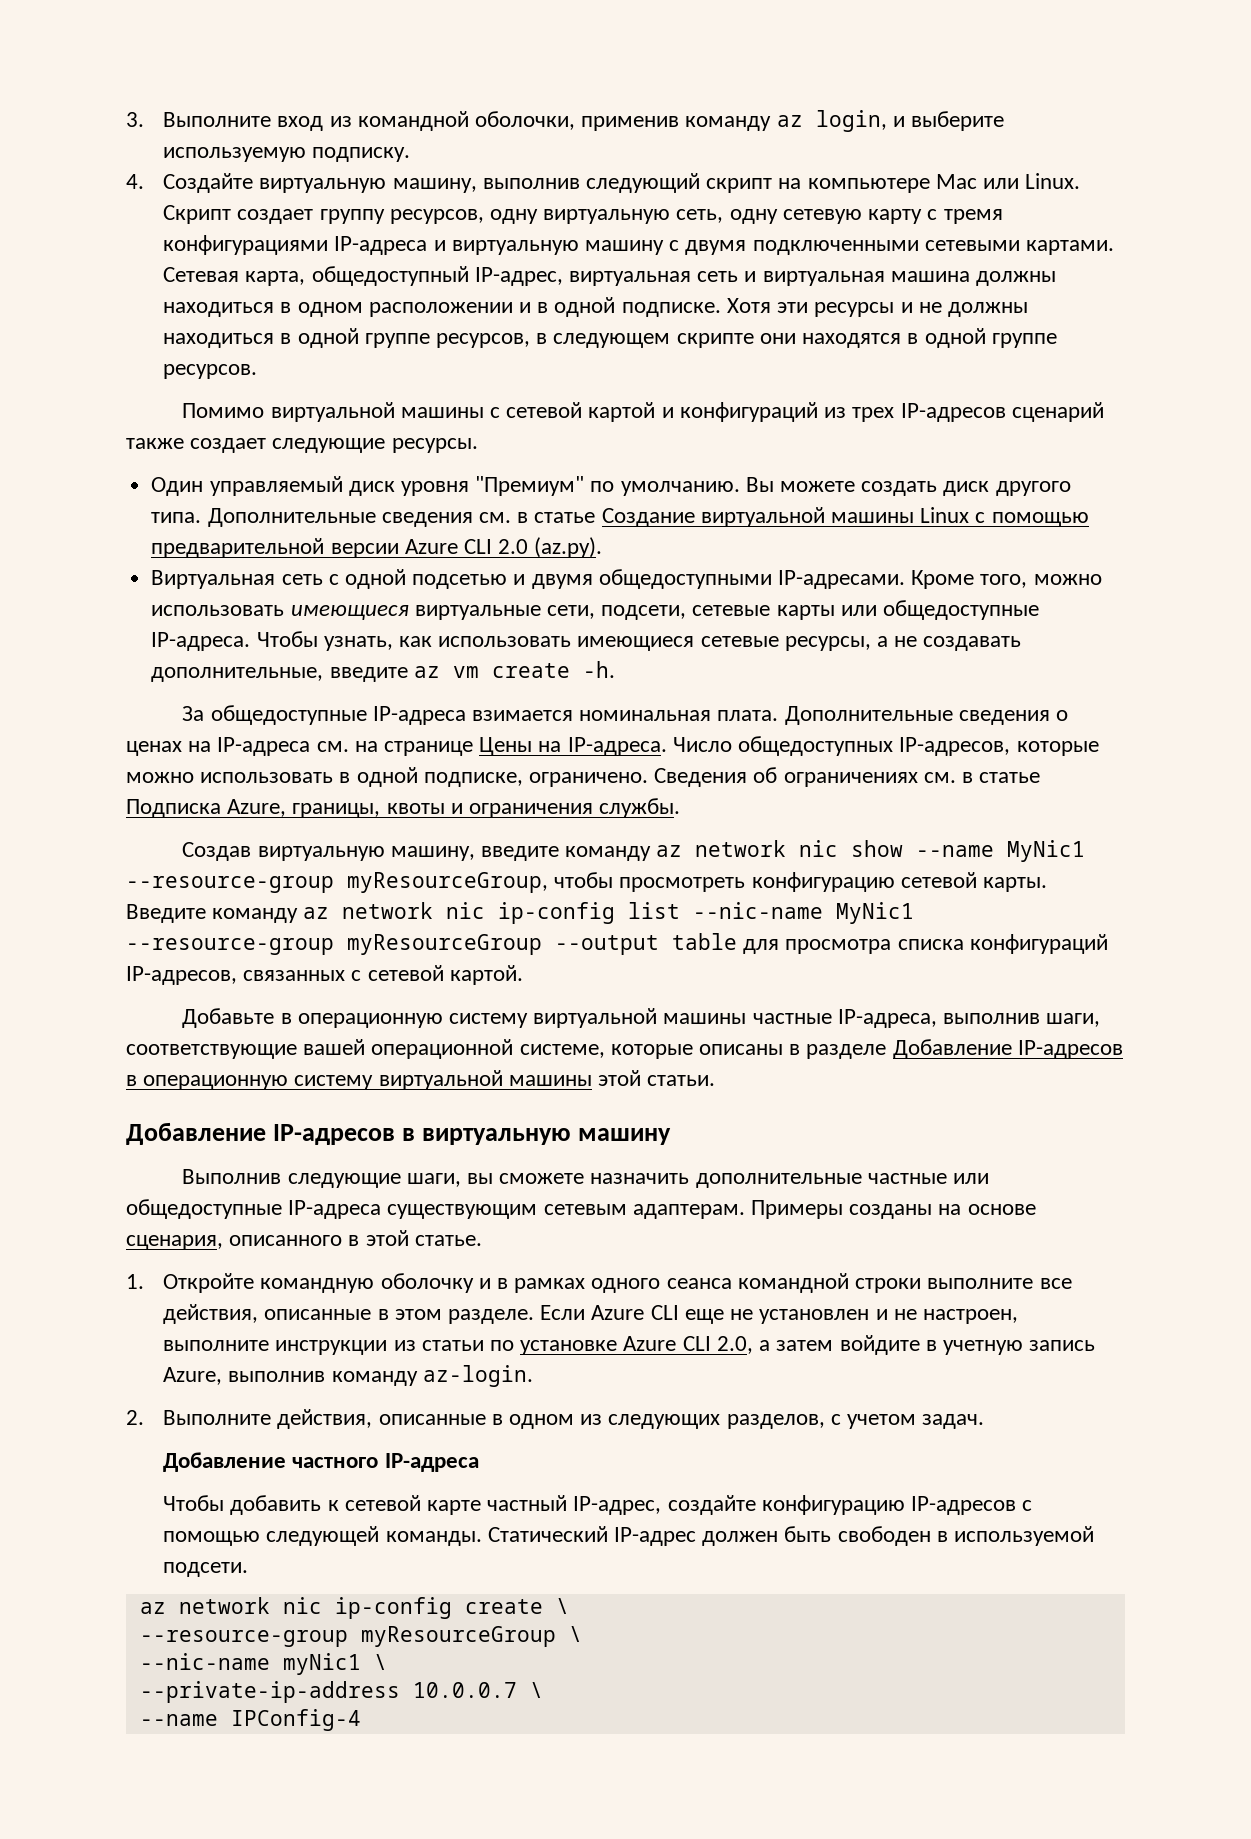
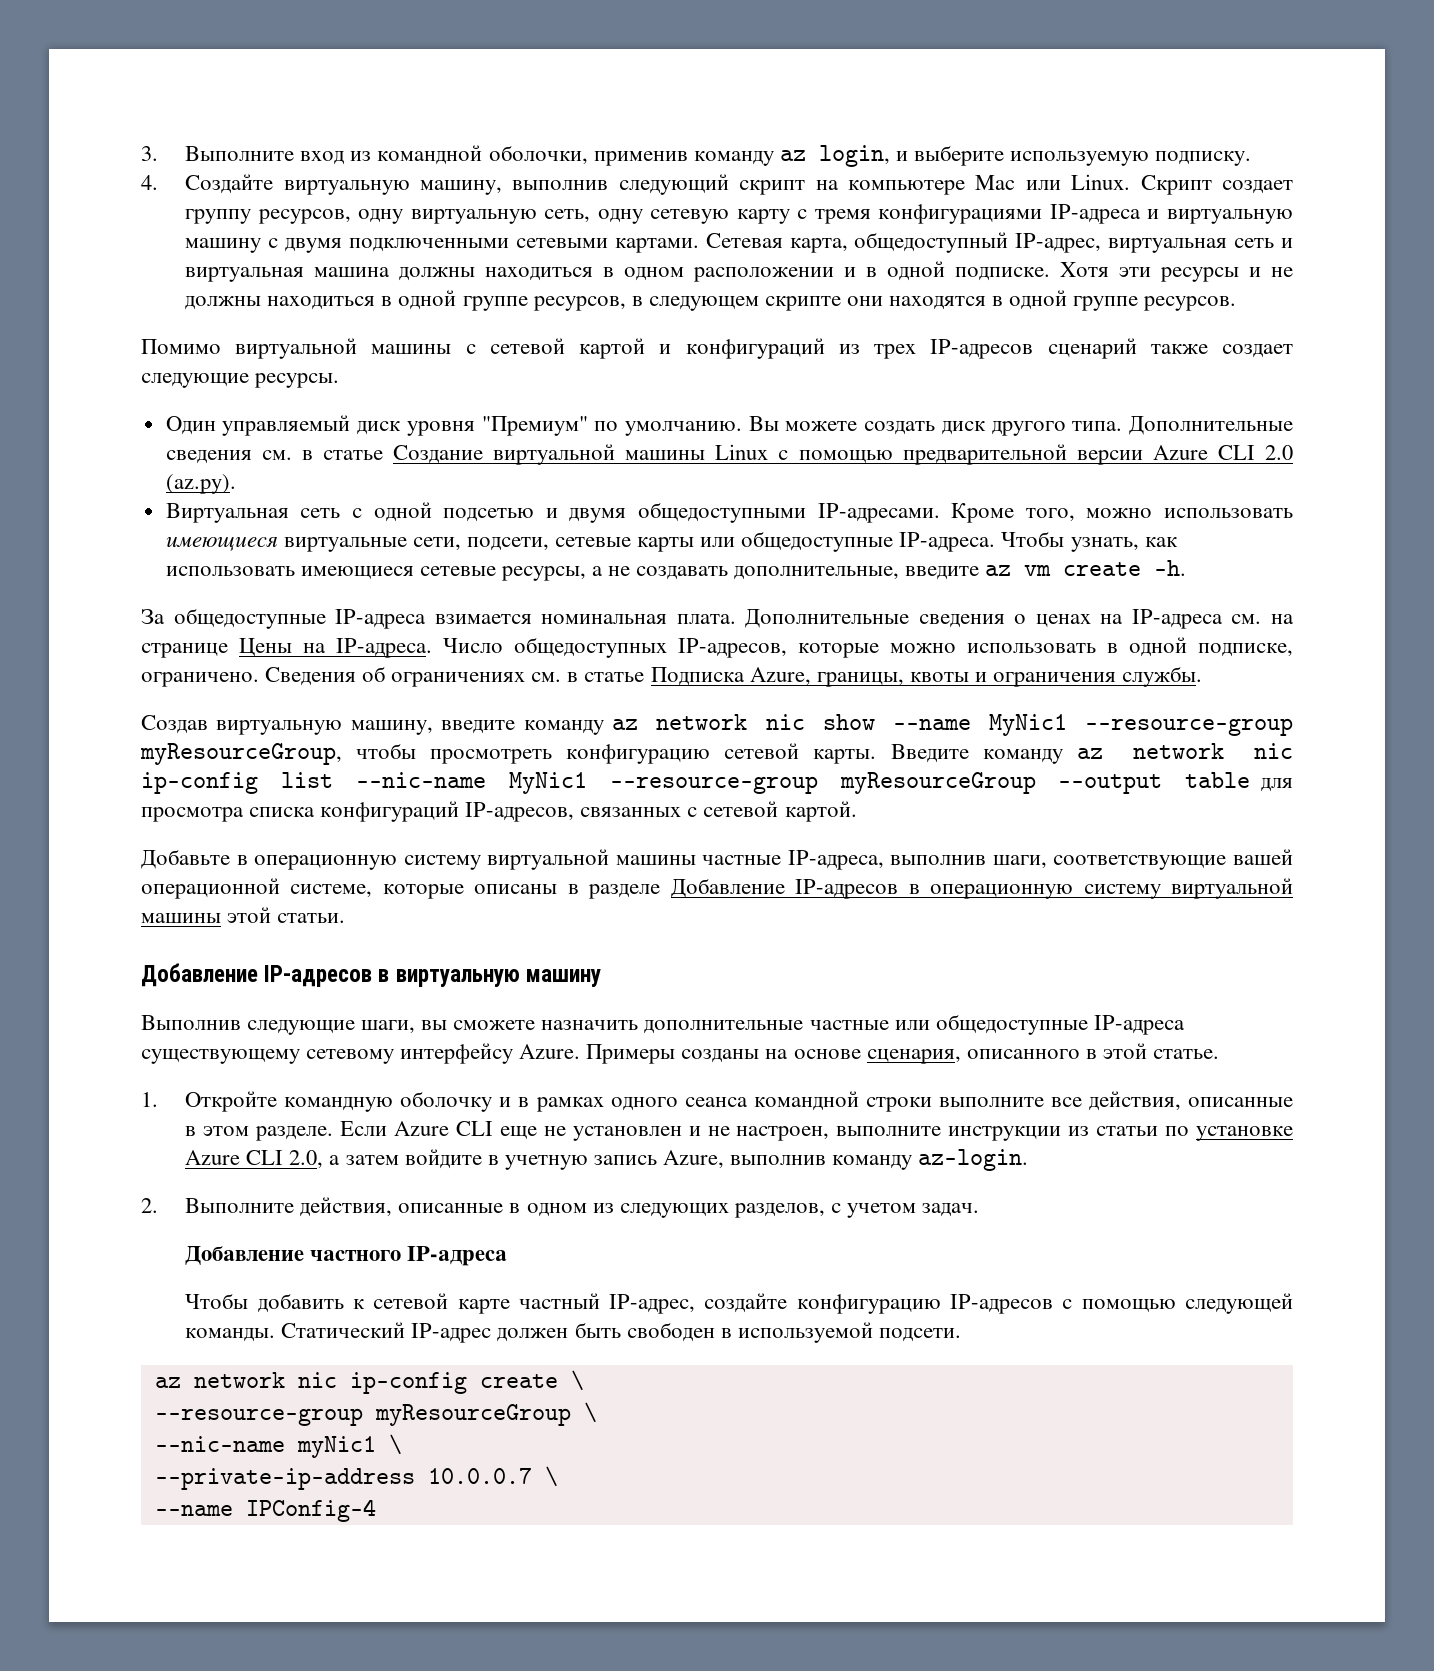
[387,1204,745,1219] существующим сетевым адаптерам. -> [141,1043,581,1064] существующему сетевому интерфейсу Azure.

